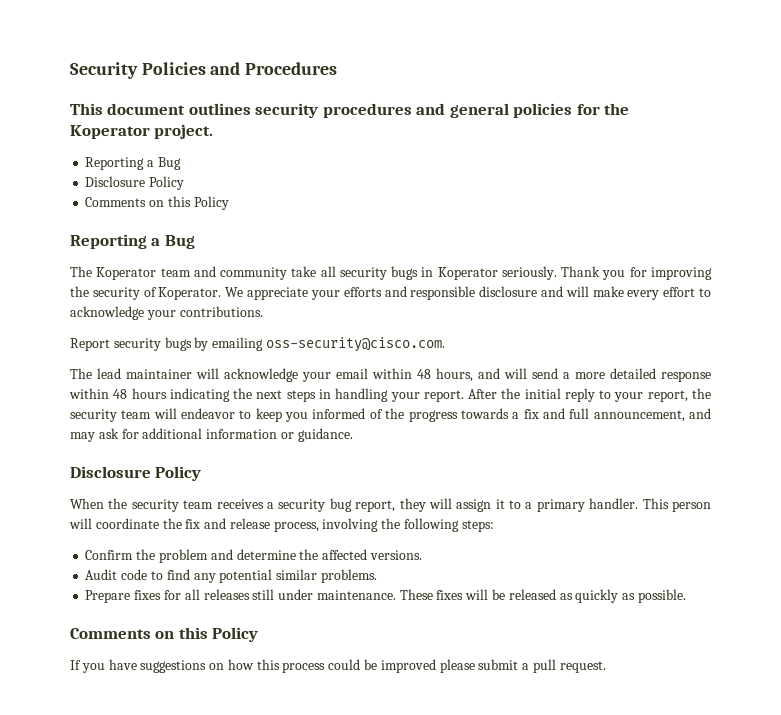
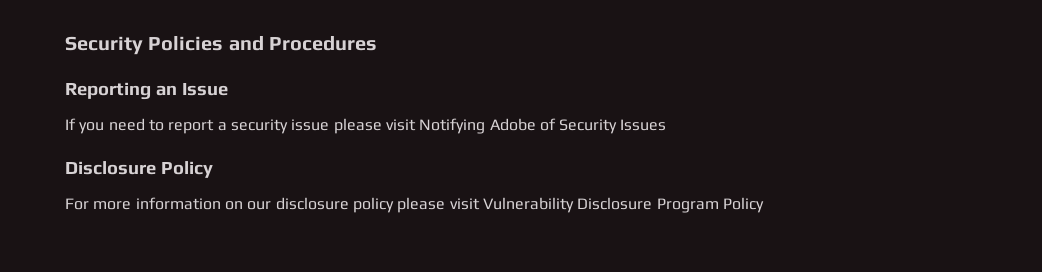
[70,103,630,118] [70,124,214,139] [85,157,181,170] [85,176,185,190] [85,196,229,210] [70,234,195,249] [70,266,712,280] [70,286,711,300] [70,306,263,320] [70,337,445,352] [70,368,711,382] [69,388,712,402] [70,408,712,422] [70,428,353,442] [70,466,202,481] [70,498,712,512] [69,518,494,532] [85,549,422,563] [85,569,377,583] [85,589,686,603] [70,627,259,642] [70,659,606,673] This document outlines security procedures and general policies for the Koperator project. // Reporting a Bug // Disclosure Policy // Comments on this Policy // Reporting a Bug // The Koperator team and community take all security bugs in Koperator seriously. Thank you for improving the security of Koperator. We appreciate your efforts and responsible disclosure and will make every effort to acknowledge your contributions. // Report security bugs by emailing oss-security@cisco.com. // The lead maintainer will acknowledge your email within 48 hours, and will send a more detailed response within 48 hours indicating the next steps in handling your report. After the initial reply to your report, the security team will endeavor to keep you informed of the progress towards a fix and full announcement, and may ask for additional information or guidance. // Disclosure Policy // When the security team receives a security bug report, they will assign it to a primary handler. This person will coordinate the fix and release process, involving the following steps: // Confirm the problem and determine the affected versions. // Audit code to find any potential similar problems. // Prepare fixes for all releases still under maintenance. These fixes will be released as quickly as possible. // Comments on this Policy // If you have suggestions on how this process could be improved please submit a pull request. -> [65,82,228,100] [65,118,667,134] [65,161,213,178] [65,197,764,213] Reporting an Issue // If you need to report a security issue please visit Notifying Adobe of Security Issues // Disclosure Policy // For more information on our disclosure policy please visit Vulnerability Disclosure Program Policy

